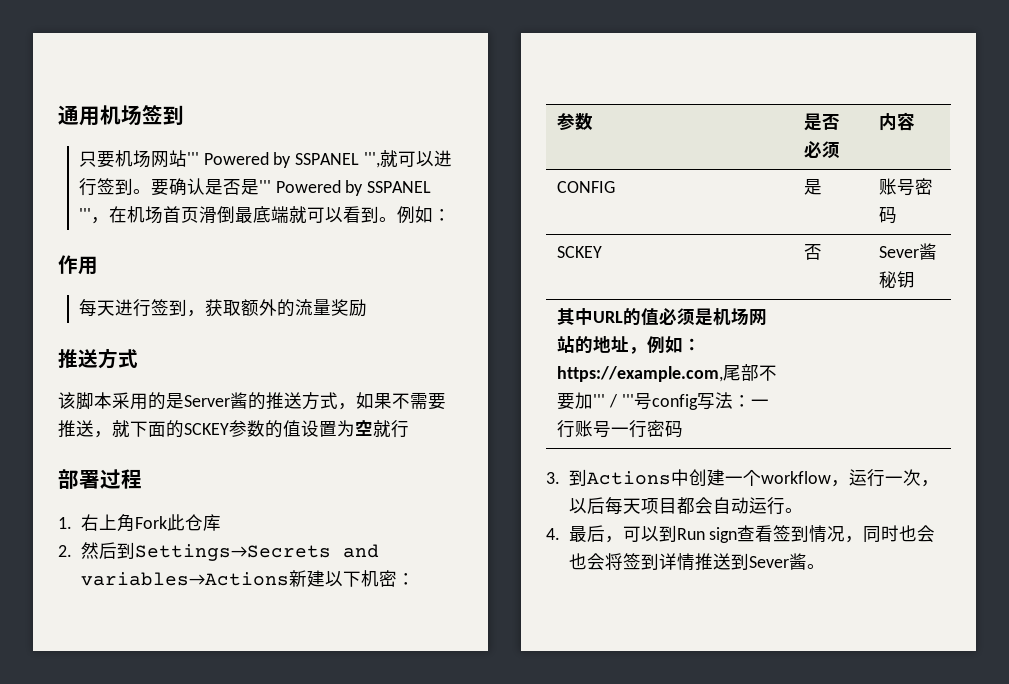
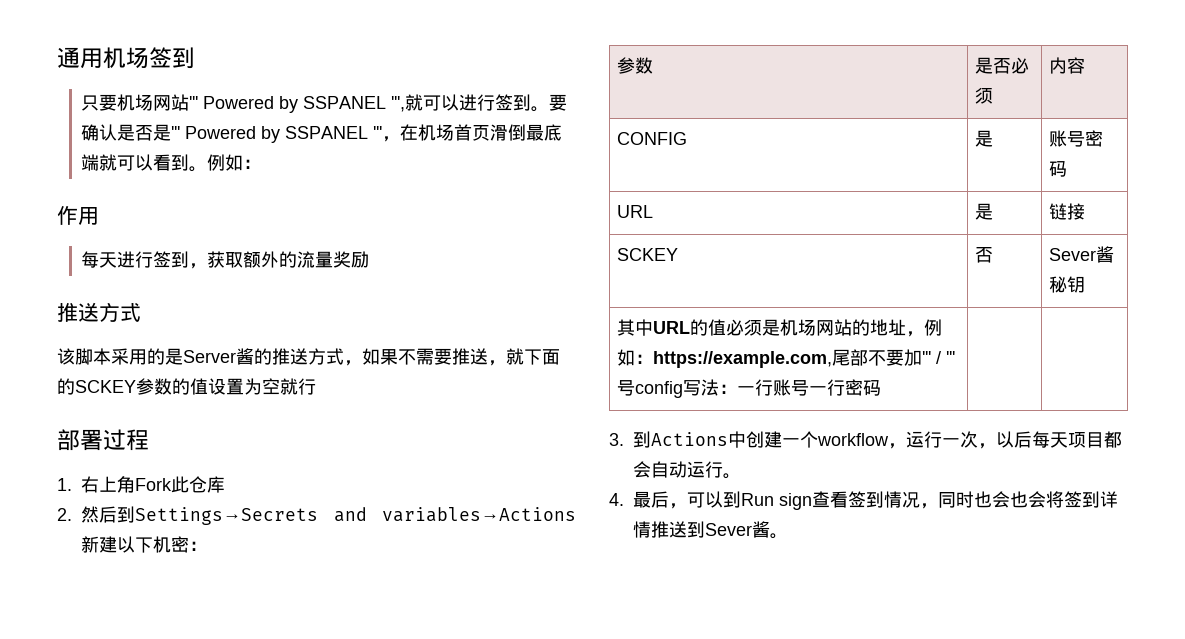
(898, 215) none -> [617,205,654,218] [975,203,994,220] [1049,203,1086,220] // URL | 是 | 链接

